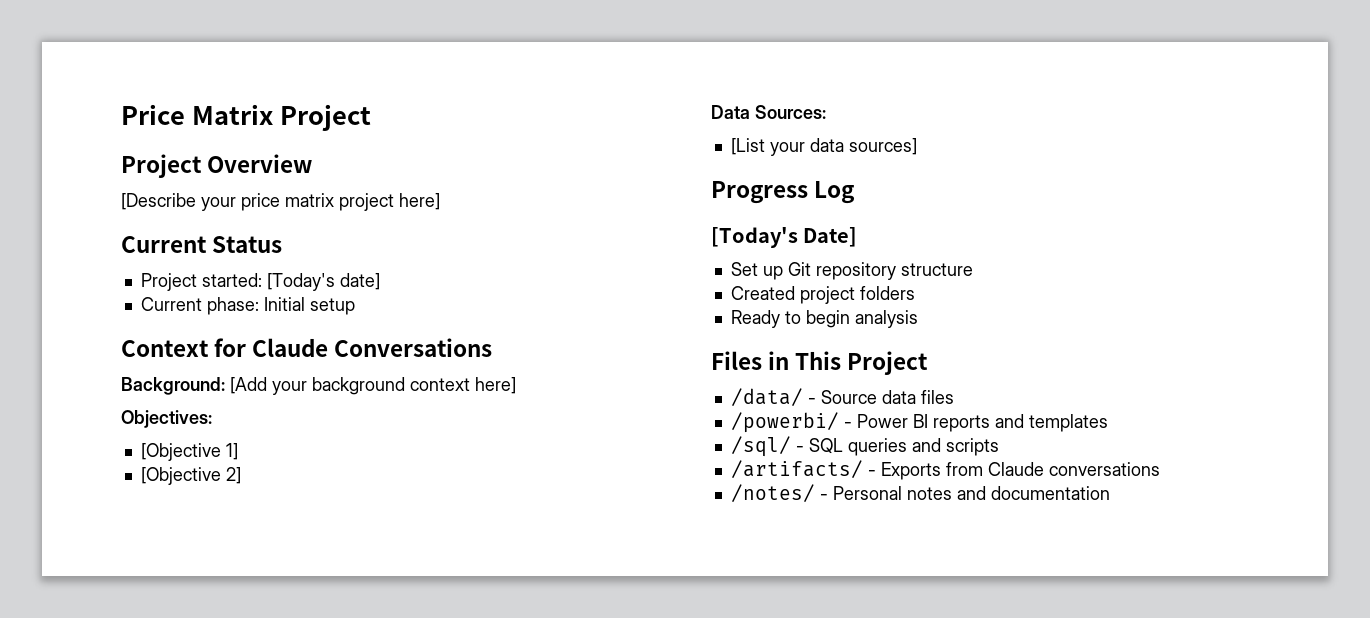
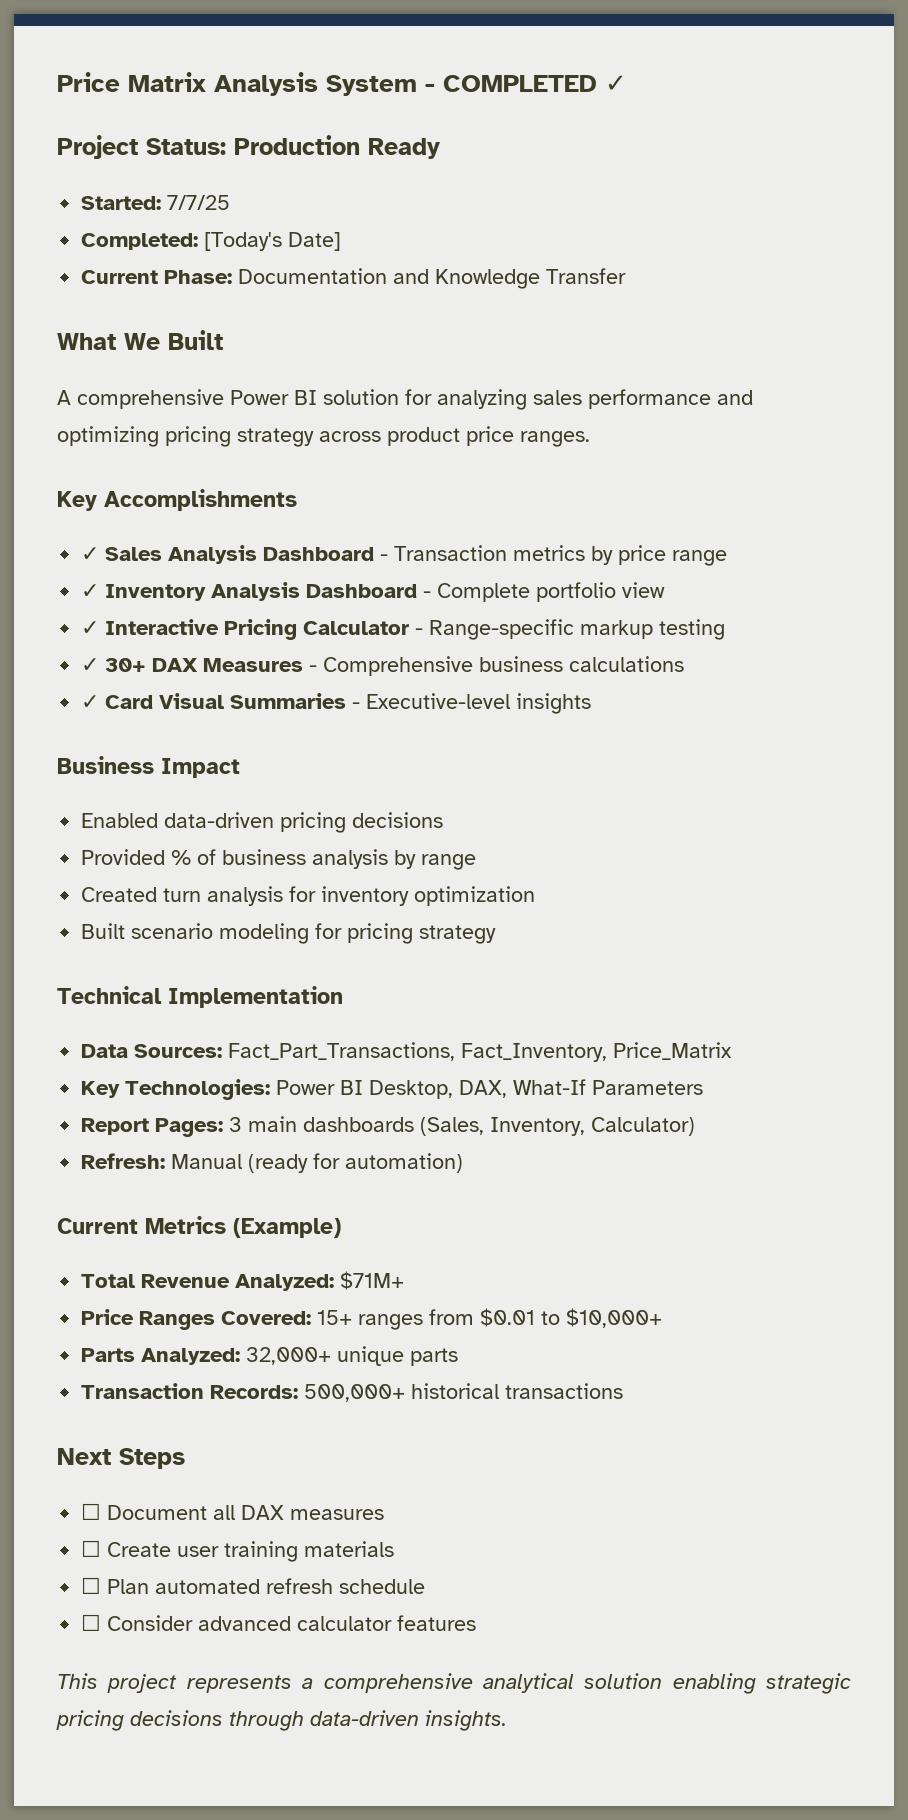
[279,104,371,131] [121,154,313,178] [121,193,440,211] [121,236,283,253] [140,273,380,291] [140,297,355,315] [121,338,493,357] [121,377,516,395] [121,410,212,428] [140,443,238,461] [140,467,241,485] [711,105,826,119] [730,138,917,156] [711,181,856,204] [711,227,858,248] [730,262,973,280] [730,286,915,304] [730,310,918,328] [711,351,929,375] [730,388,954,406] [730,412,1108,433] [730,436,999,457] [730,460,1160,480] [730,484,1110,502] Project // Project Overview // [Describe your price matrix project here] // Current Status // Project started: [Today's date] // Current phase: Initial setup // Context for Claude Conversations // Background: [Add your background context here] // Objectives: // [Objective 1] // [Objective 2] // Data Sources: // [List your data sources] // Progress Log // [Today's Date] // Set up Git repository structure // Created project folders // Ready to begin analysis // Files in This Project // /data/ - Source data files // /powerbi/ - Power BI reports and templates // /sql/ - SQL queries and scripts // /artifacts/ - Exports from Claude conversations // /notes/ - Personal notes and documentation -> [214,72,627,96] [57,135,440,159] [81,195,231,210] [81,232,342,251] [81,268,627,289] [57,330,223,350] [57,389,753,410] [57,426,590,447] [57,489,297,511] [81,545,728,566] [81,582,666,602] [81,619,726,640] [81,656,685,676] [81,693,592,714] [57,756,240,778] [81,812,444,833] [81,849,477,870] [81,886,536,906] [81,923,497,944] [57,986,343,1008] [81,1042,733,1062] [81,1079,704,1100] [81,1116,696,1137] [81,1153,464,1173] [57,1216,341,1238] [81,1271,405,1291] [81,1308,663,1330] [81,1346,459,1366] [81,1383,624,1402] [57,1448,185,1469] [81,1503,385,1520] [81,1540,395,1562] [81,1577,426,1594] [81,1614,477,1631] [57,1673,851,1694] [56,1710,507,1731] Analysis System - COMPLETED ✓ // Project Status: Production Ready // Started: 7/7/25 // Completed: [Today's Date] // Current Phase: Documentation and Knowledge Transfer // What We Built // A comprehensive Power BI solution for analyzing sales performance and optimizing pricing strategy across product price ranges. // Key Accomplishments // ✓ Sales Analysis Dashboard - Transaction metrics by price range // ✓ Inventory Analysis Dashboard - Complete portfolio view // ✓ Interactive Pricing Calculator - Range-specific markup testing // ✓ 30+ DAX Measures - Comprehensive business calculations // ✓ Card Visual Summaries - Executive-level insights // Business Impact // Enabled data-driven pricing decisions // Provided % of business analysis by range // Created turn analysis for inventory optimization // Built scenario modeling for pricing strategy // Technical Implementation // Data Sources: Fact_Part_Transactions, Fact_Inventory, Price_Matrix // Key Technologies: Power BI Desktop, DAX, What-If Parameters // Report Pages: 3 main dashboards (Sales, Inventory, Calculator) // Refresh: Manual (ready for automation) // Current Metrics (Example) // Total Revenue Analyzed: $71M+ // Price Ranges Covered: 15+ ranges from $0.01 to $10,000+ // Parts Analyzed: 32,000+ unique parts // Transaction Records: 500,000+ historical transactions // Next Steps // ☐ Document all DAX measures // ☐ Create user training materials // ☐ Plan automated refresh schedule // ☐ Consider advanced calculator features // This project represents a comprehensive analytical solution enabling strategic pricing decisions through data-driven insights.

